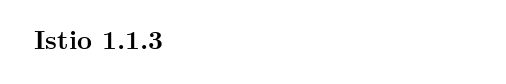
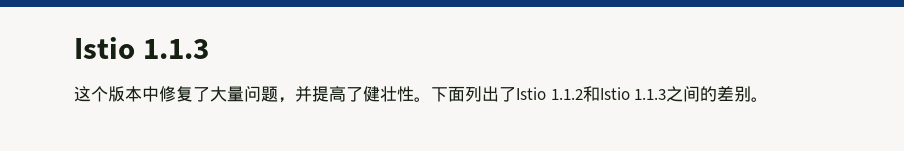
[34,31,163,49] Istio 1.1.3 -> [74,37,210,59] [74,86,769,103] Istio 1.1.3 // 这个版本中修复了大量问题，并提高了健壮性。下面列出了Istio 1.1.2和Istio 1.1.3之间的差别。

